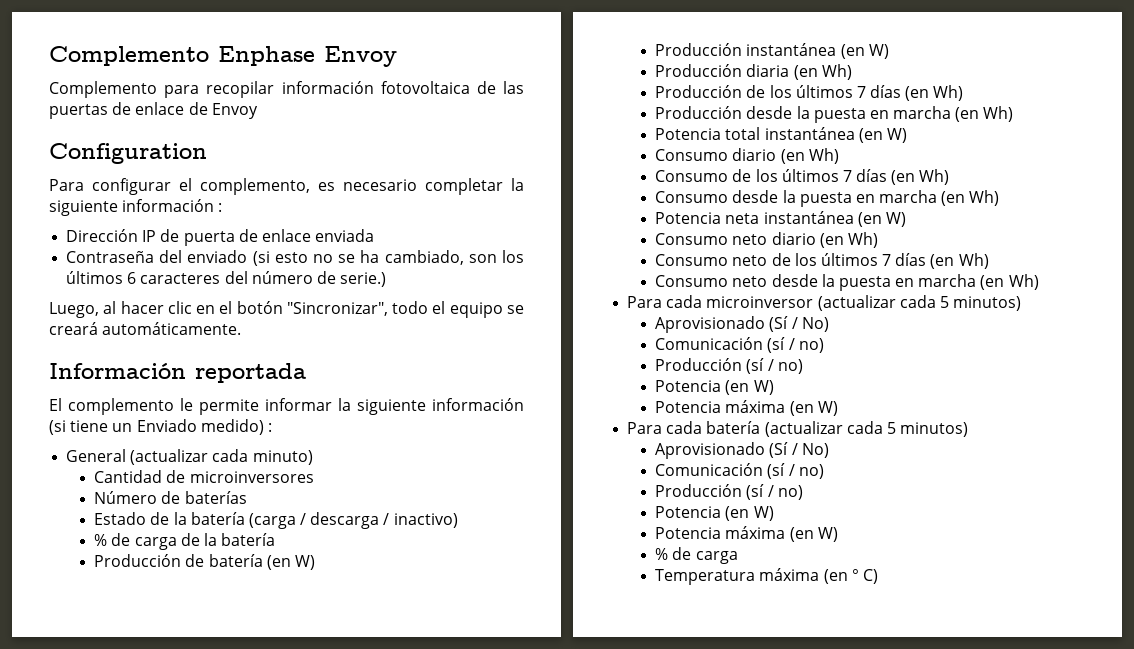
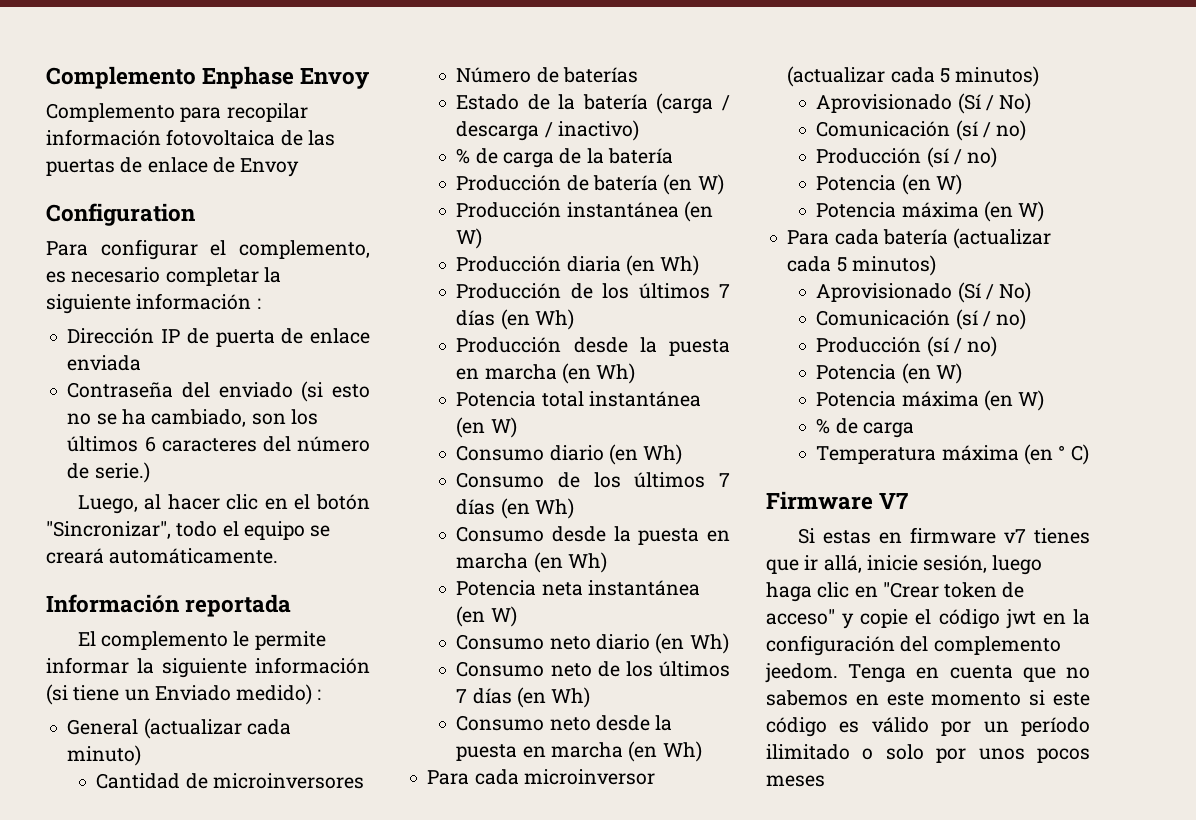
(878, 576) none -> [766,491,909,510] [797,527,1090,544] [766,555,1043,575] [766,582,1025,602] [766,609,1090,629] [766,635,1061,656] [765,663,1090,683] [766,690,1090,706] [766,717,1090,737] [766,744,1090,763] [766,775,825,787] // Firmware V7 // Si estas en firmware v7 tienes que ir allá, inicie sesión, luego haga clic en "Crear token de acceso" y copie el código jwt en la configuración del complemento jeedom. Tenga en cuenta que no sabemos en este momento si este código es válido por un período ilimitado o solo por unos pocos meses

